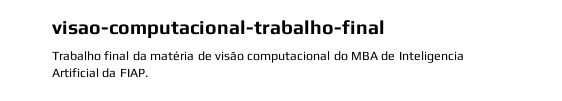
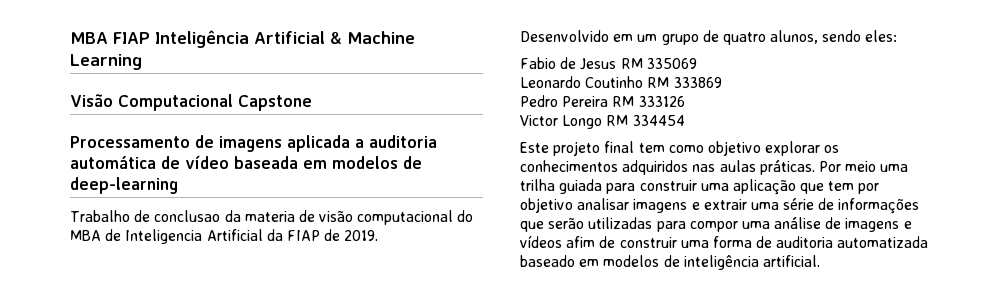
[52,20,385,39] [52,51,195,61] visao-computacional-trabalho-final // Trabalho final da matéria -> [70,30,415,48] [70,54,142,70] [70,94,312,111] [70,135,437,152] [70,155,422,169] [70,177,178,194] [70,210,295,222] MBA FIAP Inteligência Artificial & Machine Learning // Visão Computacional Capstone // Processamento de imagens aplicada a auditoria automática de vídeo baseada em modelos de deep-learning // Trabalho de conclusao da materia
[119,68,148,77] FIAP. -> [286,229,379,241] [520,30,898,45] [520,57,697,70] [520,76,722,88] [520,95,685,107] [520,115,685,129] [520,141,840,156] [520,160,909,175] [520,179,880,195] [520,198,920,214] [520,217,912,232] [520,235,929,248] [520,255,820,270] FIAP de 2019. // Desenvolvido em um grupo de quatro alunos, sendo eles: // Fabio de Jesus RM 335069 // Leonardo Coutinho RM 333869 // Pedro Pereira RM 333126 // Victor Longo RM 334454 // Este projeto final tem como objetivo explorar os conhecimentos adquiridos nas aulas práticas. Por meio uma trilha guiada para construir uma aplicação que tem por objetivo analisar imagens e extrair uma série de informações que serão utilizadas para compor uma análise de imagens e vídeos afim de construir uma forma de auditoria automatizada baseado em modelos de inteligência artificial.

